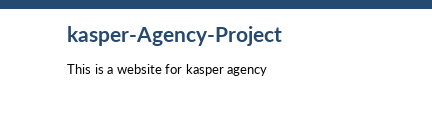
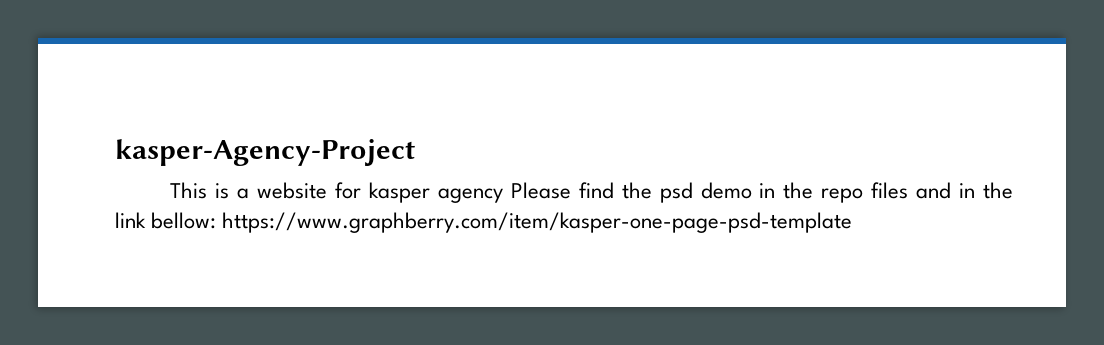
(268, 71) none -> [510,182,1014,203] [115,212,853,233] Please find the psd demo in the repo files and in the link bellow: https://www.graphberry.com/item/kasper-one-page-psd-template

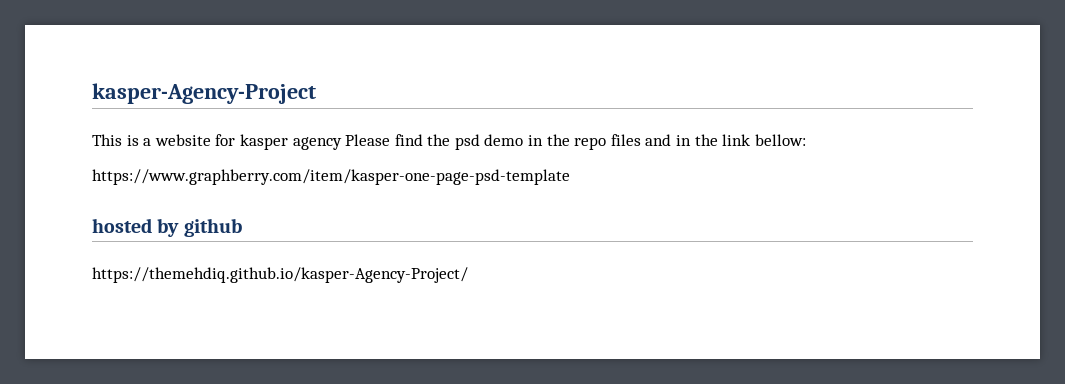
(217, 220) none -> (806, 140) //
(853, 222) none -> [92,218,242,237] [92,267,468,283] // hosted by github // https://themehdiq.github.io/kasper-Agency-Project/

